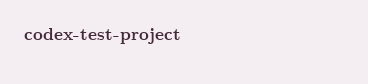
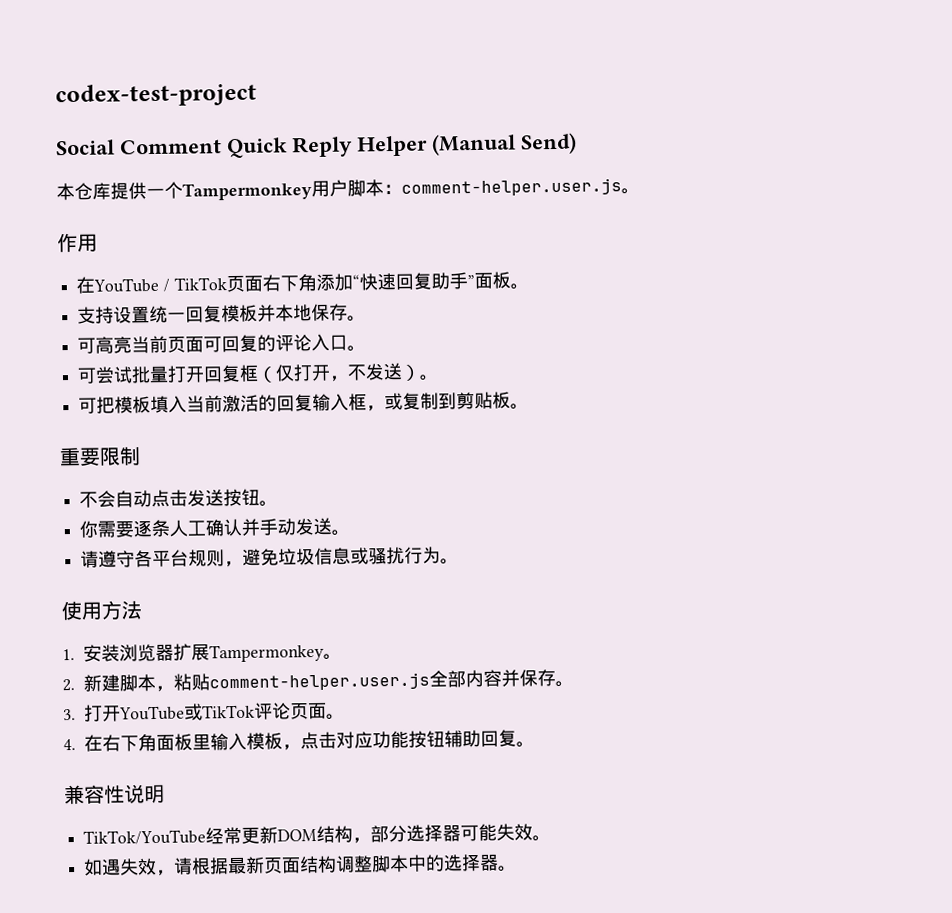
(181, 36) none -> [56,132,577,159] [56,178,640,201] [57,232,98,253] [76,271,529,294] [77,303,367,324] [77,333,367,354] [77,362,440,384] [78,391,530,414] [59,446,141,467] [79,488,279,508] [79,517,351,538] [80,546,460,568] [61,600,142,621] [62,643,342,663] [62,669,574,692] [63,702,345,722] [63,729,535,752] [64,784,165,805] [83,823,552,845] [83,853,518,876] // Social Comment Quick Reply Helper (Manual Send) // 本仓库提供一个Tampermonkey用户脚本：comment-helper.user.js。 // 作用 // 在YouTube / TikTok页面右下角添加“快速回复助手”面板。 // 支持设置统一回复模板并本地保存。 // 可高亮当前页面可回复的评论入口。 // 可尝试批量打开回复框（仅打开，不发送）。 // 可把模板填入当前激活的回复输入框，或复制到剪贴板。 // 重要限制 // 不会自动点击发送按钮。 // 你需要逐条人工确认并手动发送。 // 请遵守各平台规则，避免垃圾信息或骚扰行为。 // 使用方法 // 1.安装浏览器扩展Tampermonkey。 // 2.新建脚本，粘贴comment-helper.user.js全部内容并保存。 // 3.打开YouTube或TikTok评论页面。 // 4.在右下角面板里输入模板，点击对应功能按钮辅助回复。 // 兼容性说明 // TikTok/YouTube经常更新DOM结构，部分选择器可能失效。 // 如遇失效，请根据最新页面结构调整脚本中的选择器。

